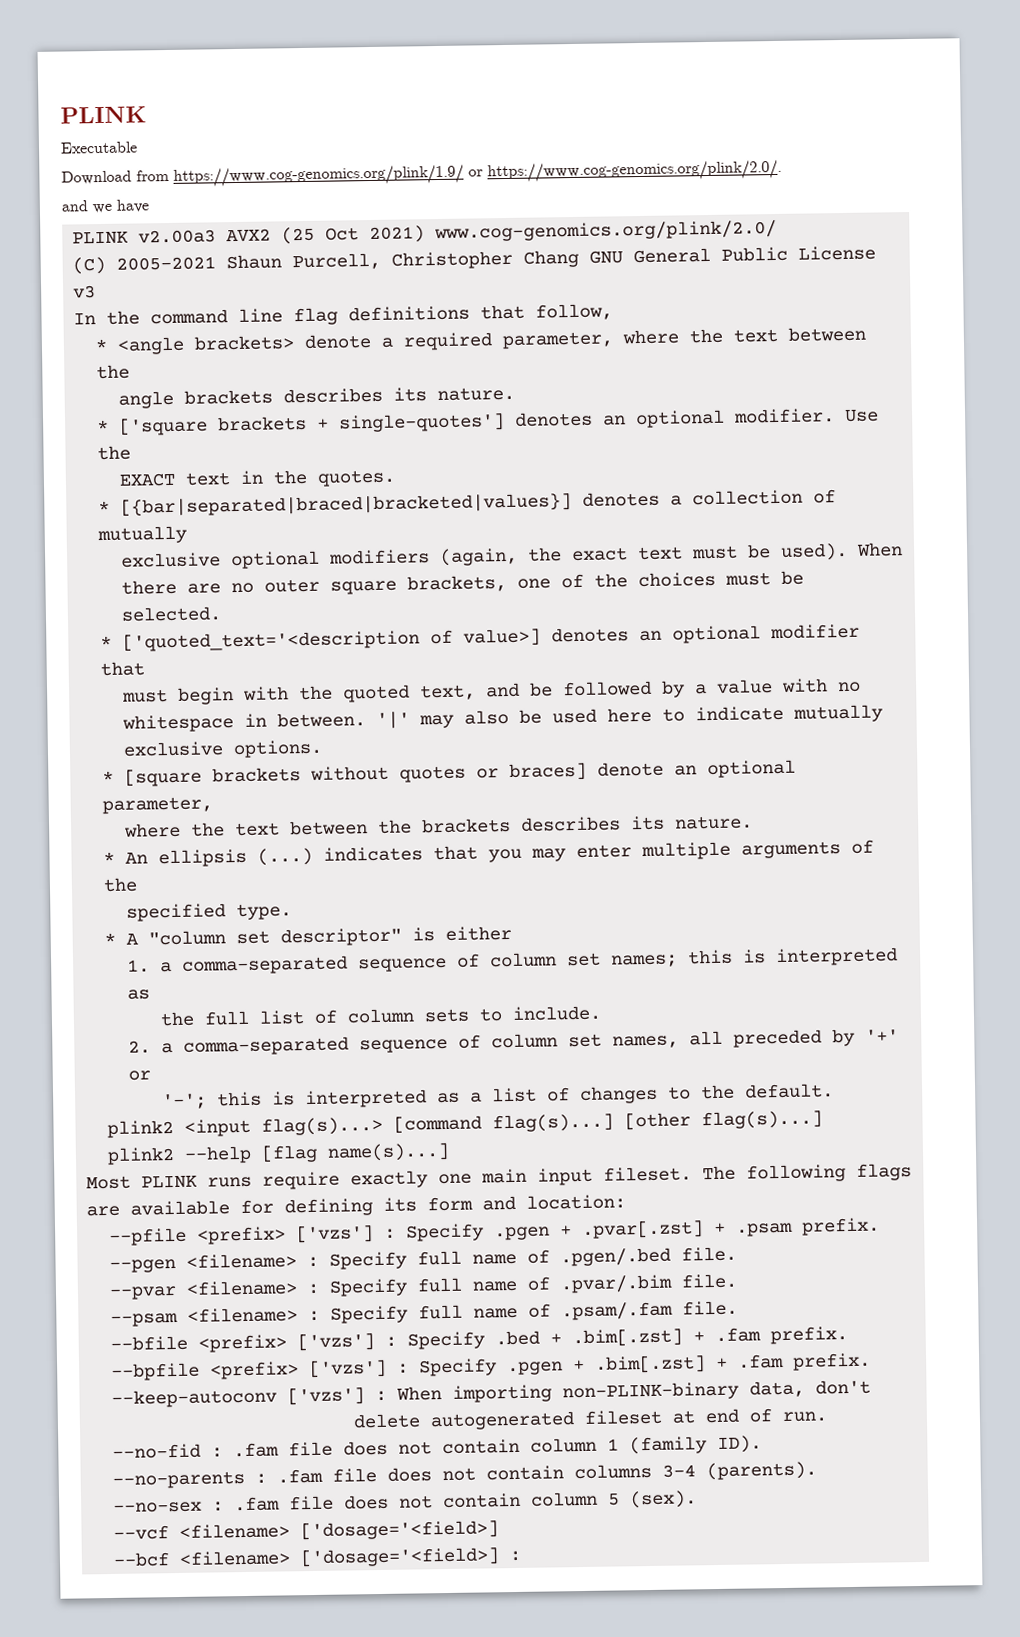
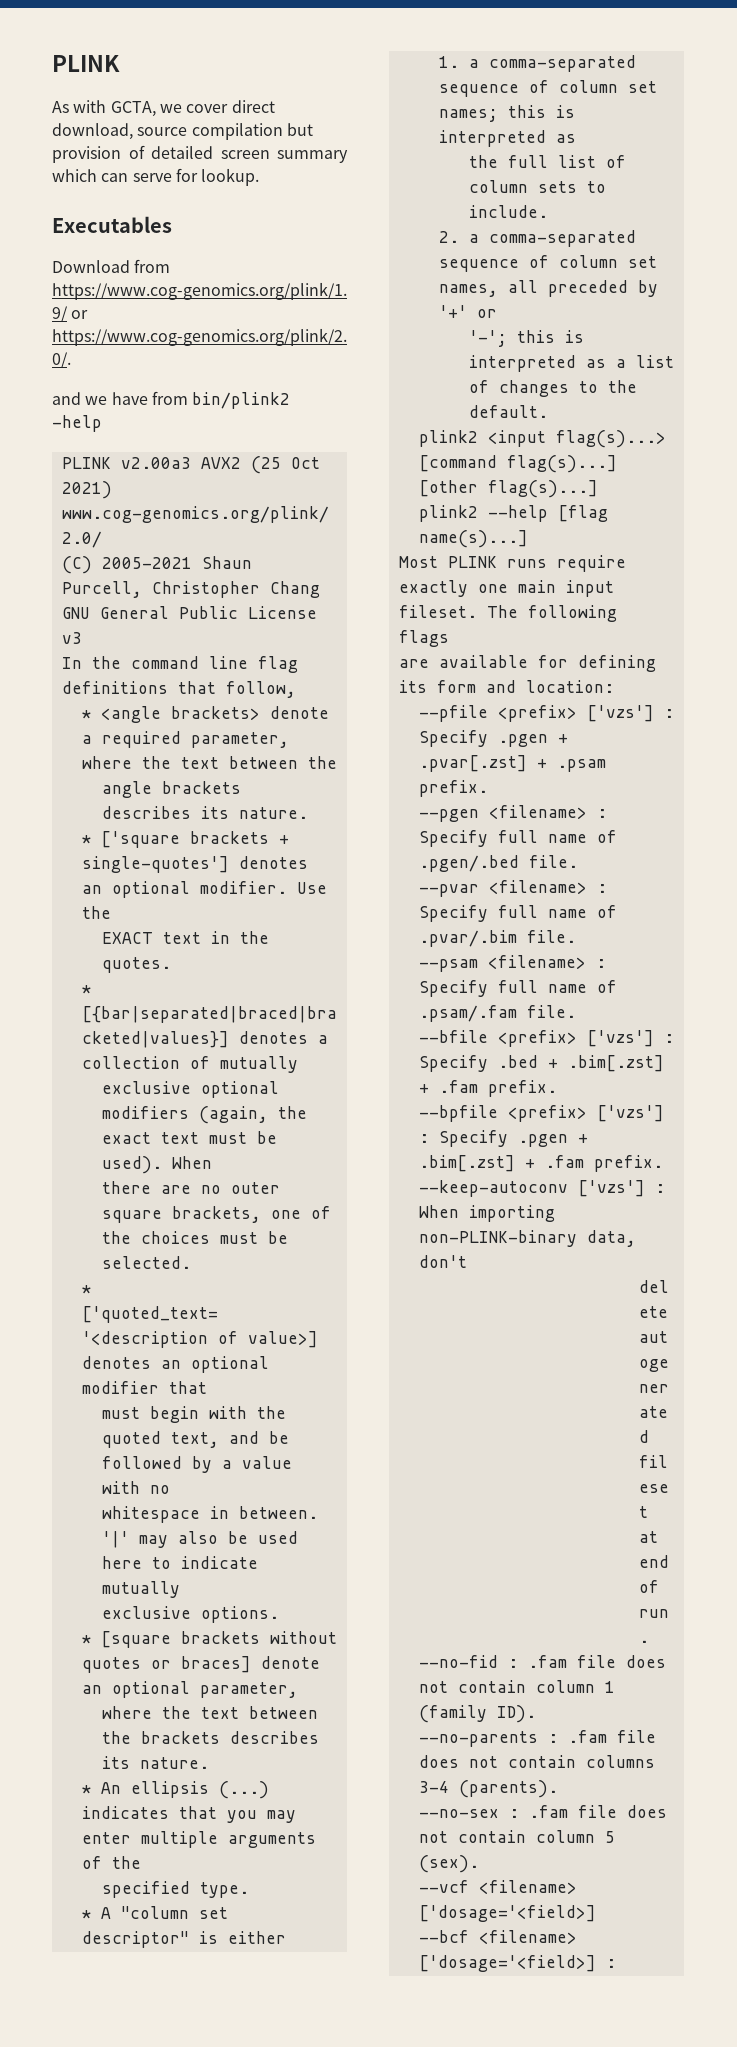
[60,141,138,154] Executable -> [52,100,275,117] [52,123,313,140] [52,145,348,163] [52,168,260,186] [52,216,172,233] As with GCTA, we cover direct download, source compilation but provision of detailed screen summary which can serve for lookup. // Executables
(149, 206) none -> [151,391,291,409] [52,415,102,432] from bin/plink2 -help

